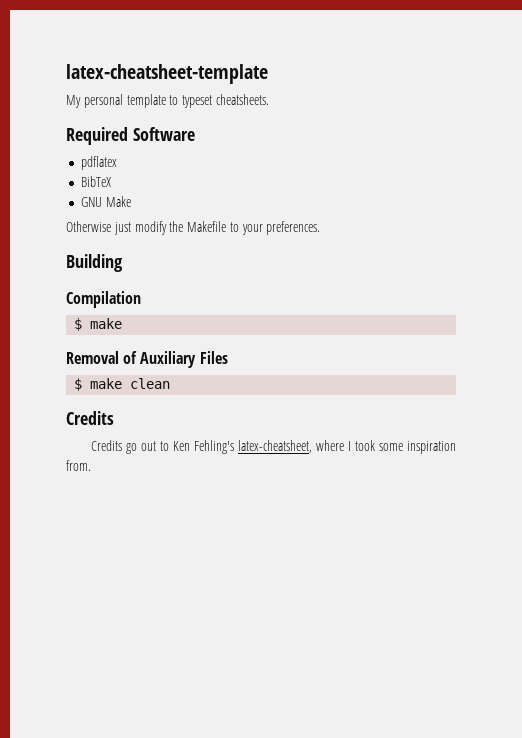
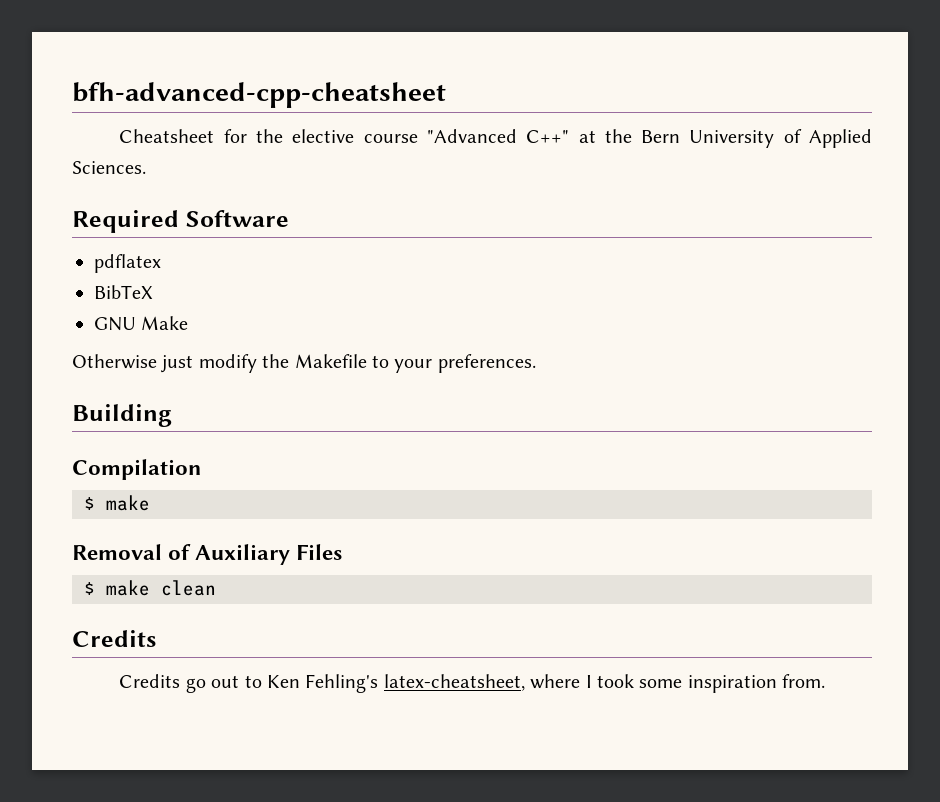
[66,64,268,84] [66,94,269,108] latex-cheatsheet-template // My personal template to typeset cheatsheets. -> [72,82,446,108] [119,129,872,148] [72,161,146,174] bfh-advanced-cpp-cheatsheet // Cheatsheet for the elective course "Advanced C++" at the Bern University of Applied Sciences.

